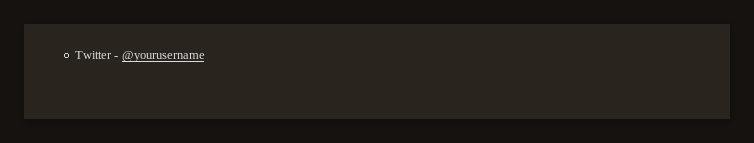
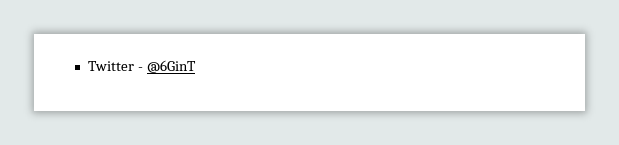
[121,51,205,62] @yourusername -> [146,60,196,73] @6GinT

